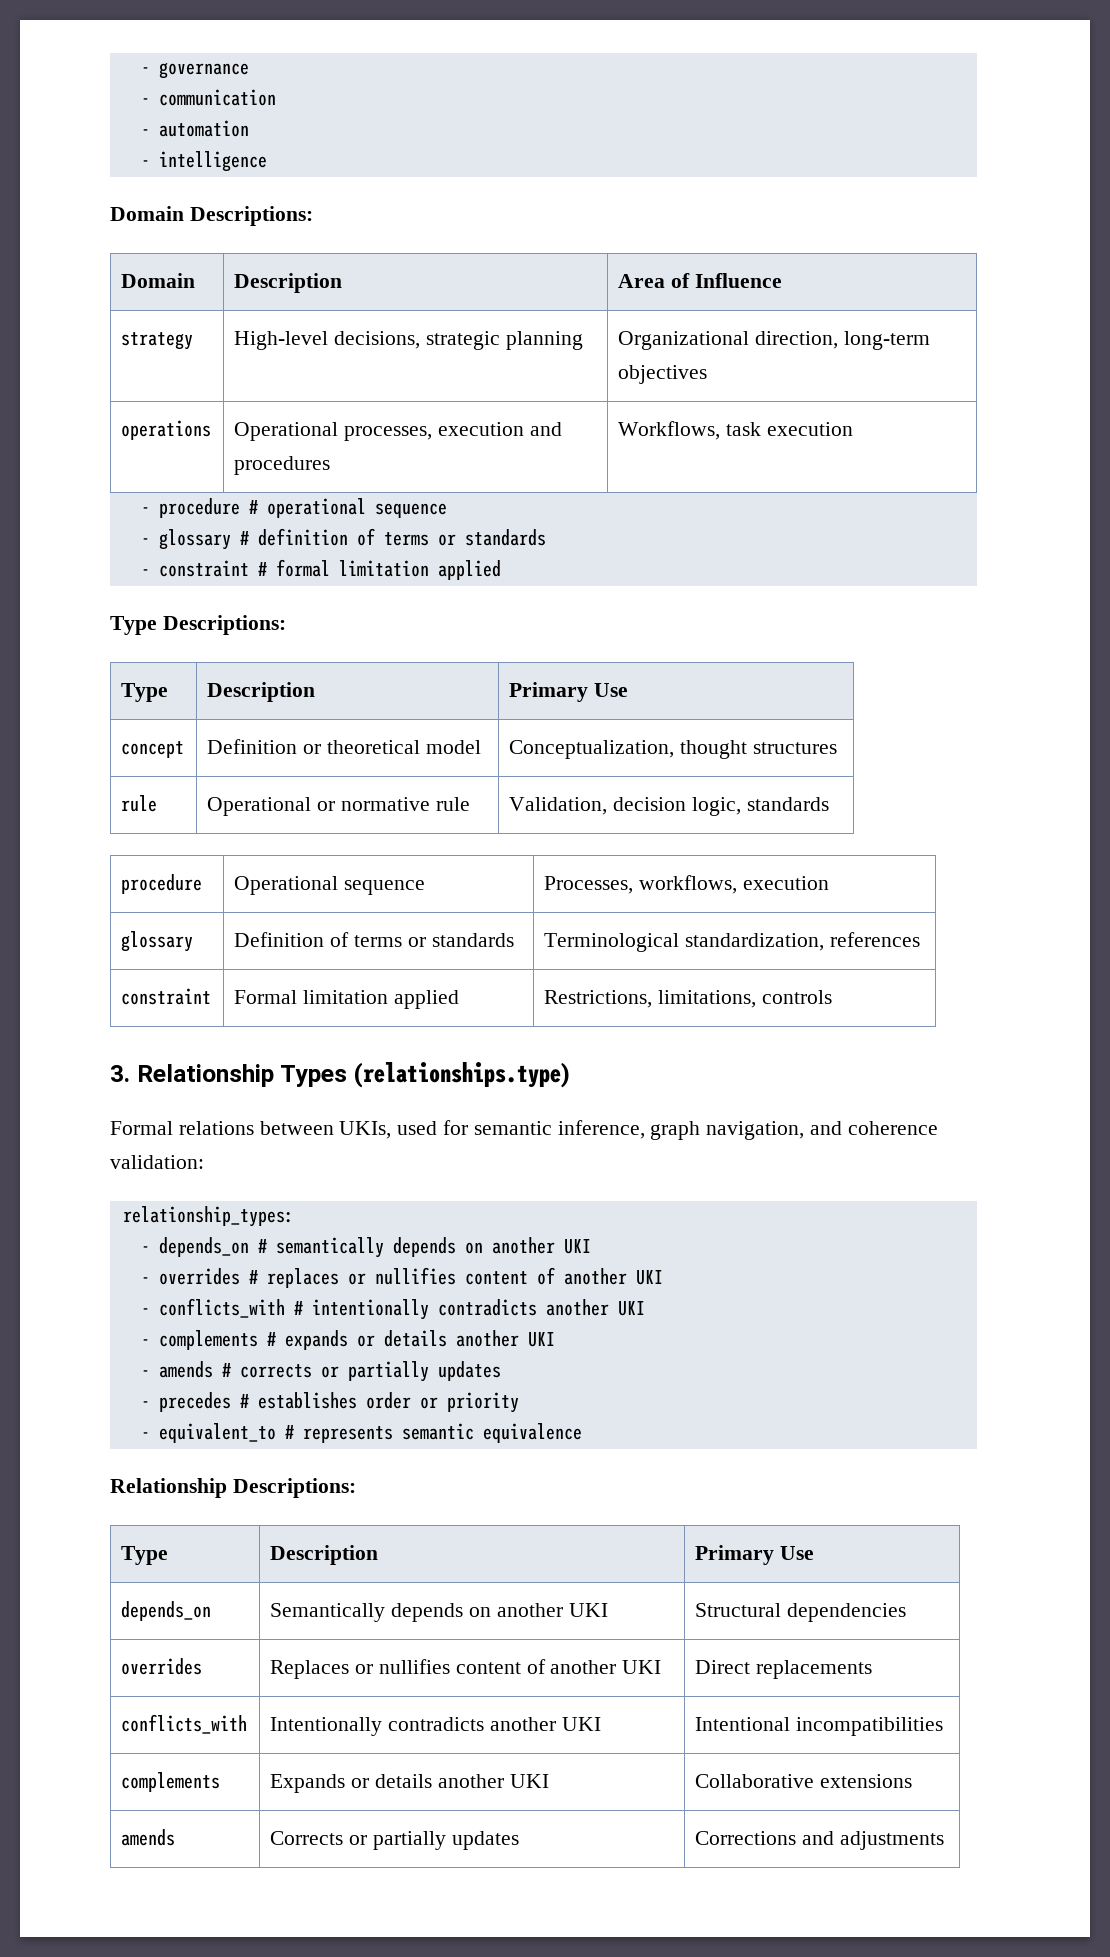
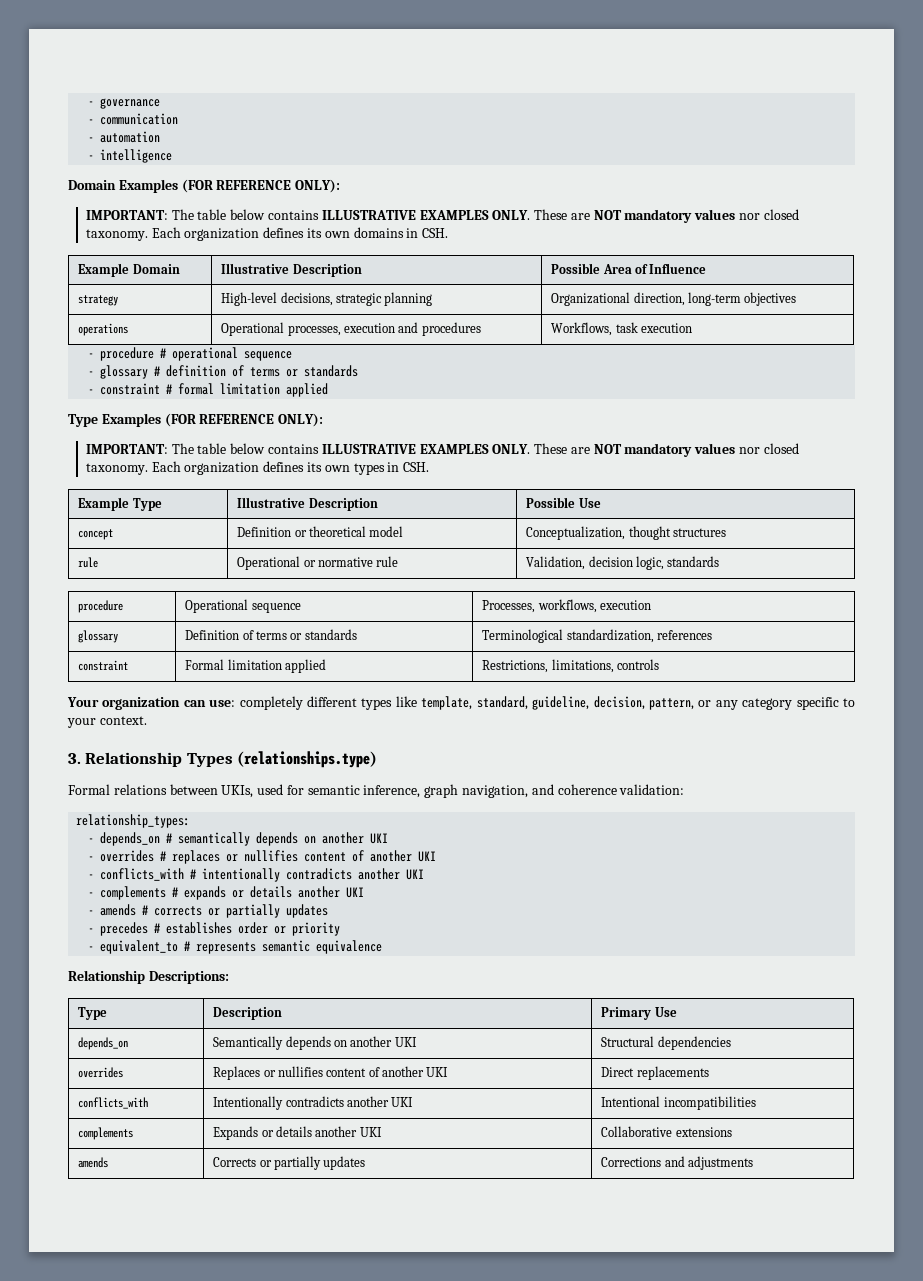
[189,206,313,226] Descriptions: // -> [118,179,341,193] [85,209,799,223] [85,227,449,241] [78,263,130,277] Examples (FOR REFERENCE ONLY): // IMPORTANT: The table below contains ILLUSTRATIVE EXAMPLES ONLY. These are NOT mandatory values nor closed taxonomy. Each organization defines its own domains in CSH. // Example
[234,273,343,293] Description | -> [221,263,362,277] [551,263,601,274] Illustrative Description | Possible
[162,615,286,635] [121,683,169,702] [207,682,316,702] [509,682,589,702] Descriptions: // Type | Description | Primary -> [101,413,324,427] [85,443,799,457] [85,461,430,475] [78,497,162,511] [237,497,378,511] [526,497,576,508] Examples (FOR REFERENCE ONLY): // IMPORTANT: The table below contains ILLUSTRATIVE EXAMPLES ONLY. These are NOT mandatory values nor closed taxonomy. Each organization defines its own types in CSH. // Example Type | Illustrative Description | Possible
(832, 997) none -> [67,696,855,710] [67,716,147,728] // Your organization can use: completely different types like template, standard, guideline, decision, pattern, or any category specific to your context.

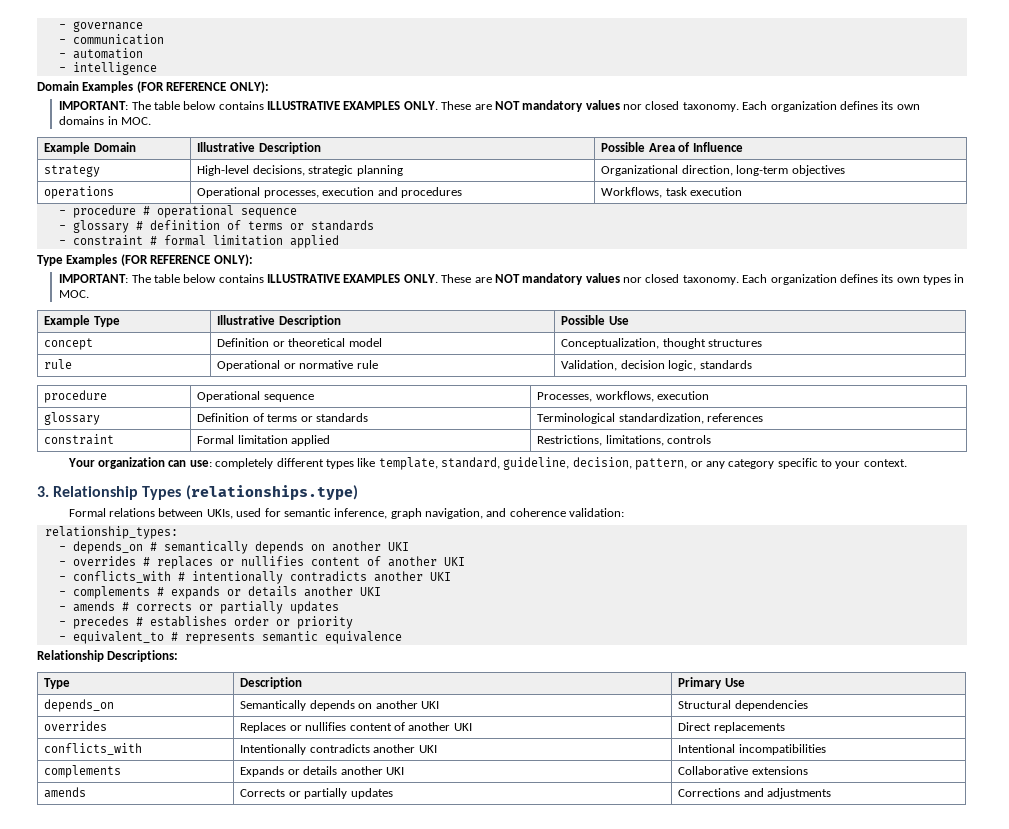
[422,228,449,238] CSH. -> [120,117,151,125] MOC.
[403,462,430,472] CSH. -> [59,290,90,298] MOC.

